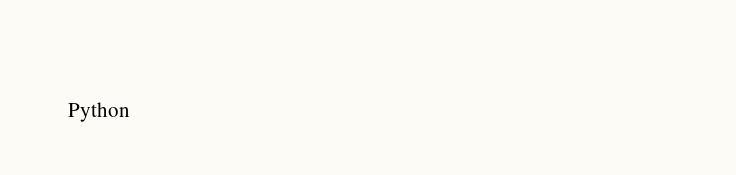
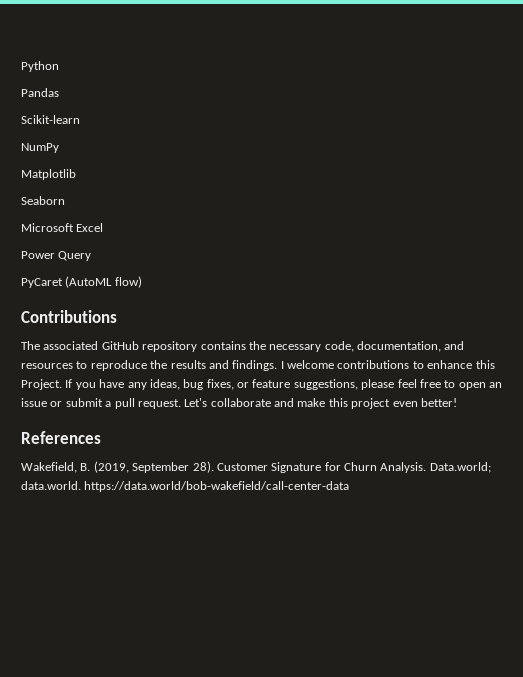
(130, 112) none -> [21,88,59,97] [21,115,80,124] [21,143,59,153] [21,169,76,180] [21,196,65,205] [21,223,104,232] [21,251,92,261] [21,276,142,288] [21,310,117,323] [21,341,465,352] [21,360,495,371] [21,379,502,390] [21,398,457,409] [21,431,101,444] [21,461,491,473] [21,481,350,492] // Pandas // Scikit-learn // NumPy // Matplotlib // Seaborn // Microsoft Excel // Power Query // PyCaret (AutoML flow) // Contributions // The associated GitHub repository contains the necessary code, documentation, and resources to reproduce the results and findings. I welcome contributions to enhance this Project. If you have any ideas, bug fixes, or feature suggestions, please feel free to open an issue or submit a pull request. Let's collaborate and make this project even better! // References // Wakefield, B. (2019, September 28). Customer Signature for Churn Analysis. Data.world; data.world. https://data.world/bob-wakefield/call-center-data

